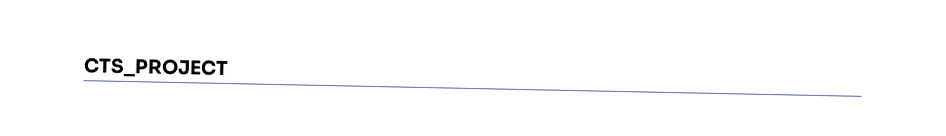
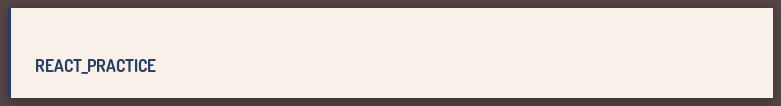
[83,57,229,80] CTS_PROJECT -> [35,59,156,74] REACT_PRACTICE

